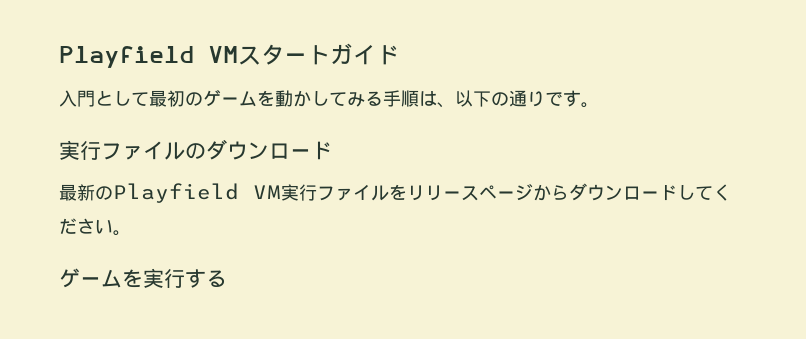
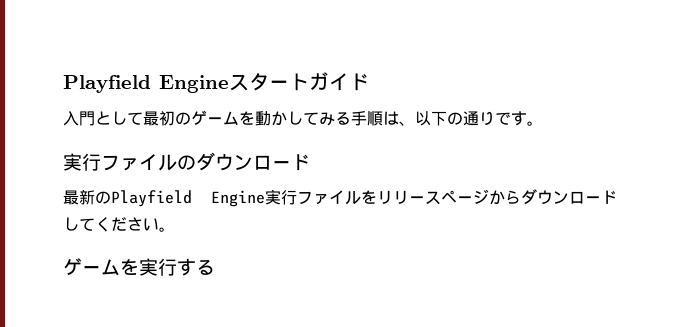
[59,46,238,68] Playfield VM -> [63,75,229,93] Playfield Engine
[253,185,281,199] VM -> [211,190,265,207] Engine

